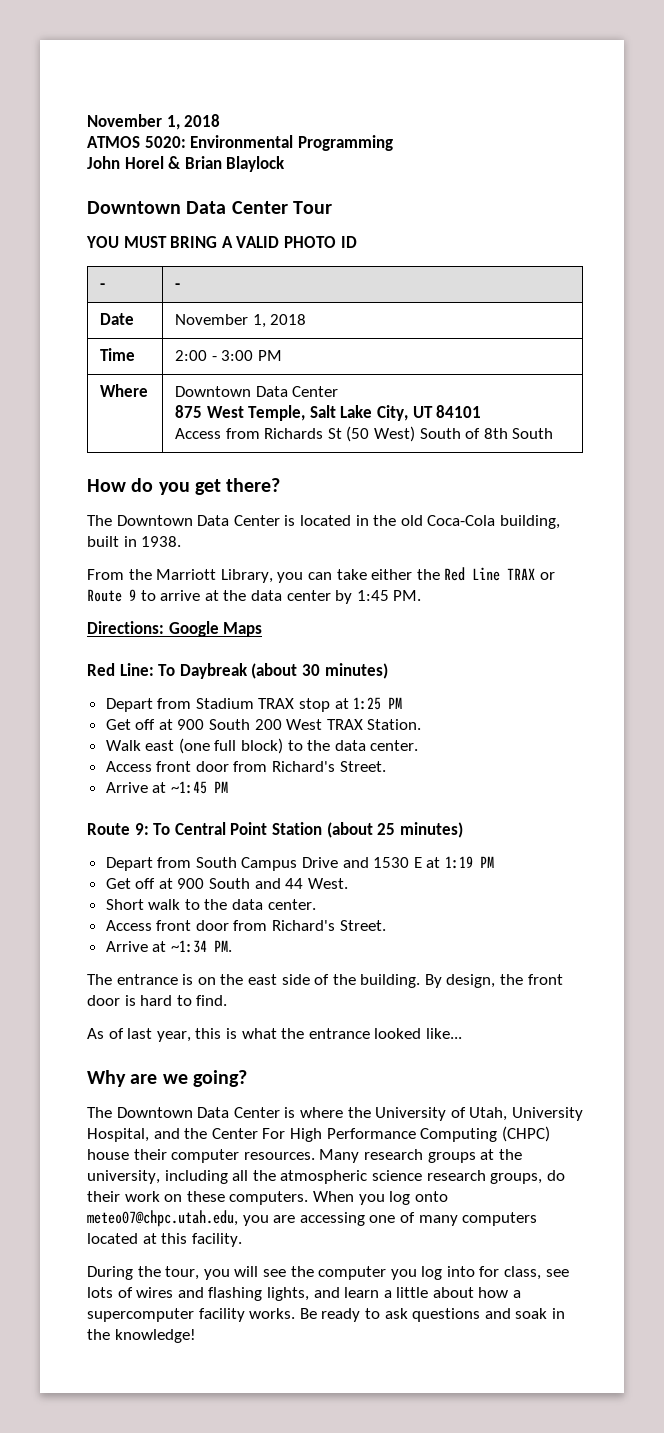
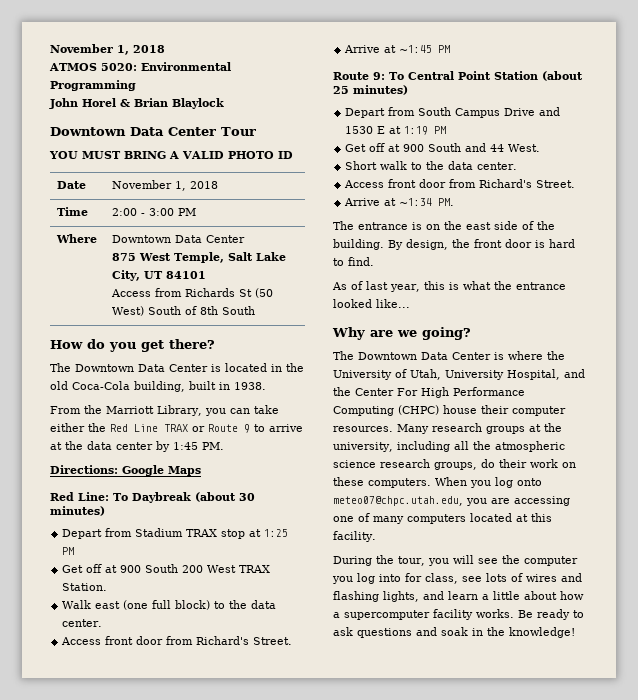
[99,283,105,289] [174,283,180,289] // - | - -> (293, 155) none

